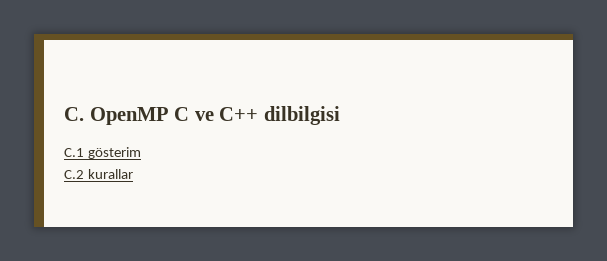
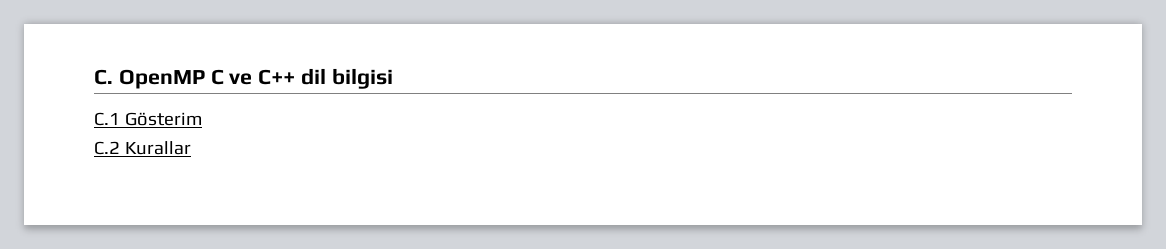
[263,106,340,125] dilbilgisi -> [301,68,393,89] dil bilgisi
[87,147,141,159] gösterim -> [124,112,202,126] Gösterim
[87,169,133,179] kurallar -> [124,141,191,155] Kurallar

